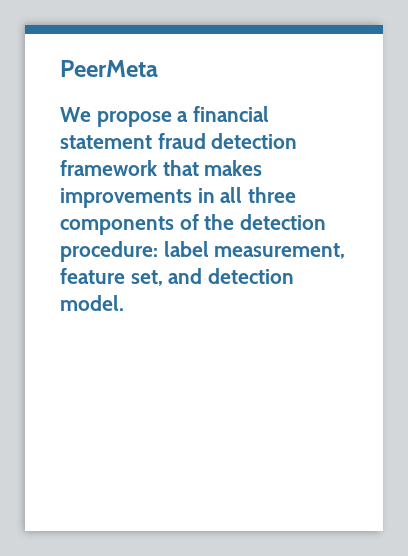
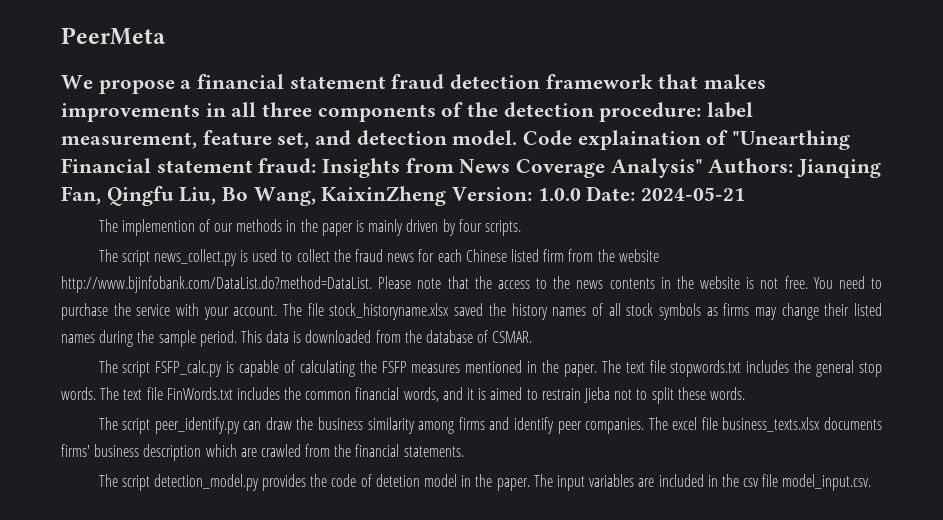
(124, 303) none -> [523,130,851,150] [61,158,882,178] [61,186,746,206] [98,219,521,236] [98,249,659,266] [61,276,882,293] [61,303,882,320] [61,330,533,347] [98,360,883,377] [61,387,745,404] [98,417,883,434] [61,444,464,461] [98,474,872,491] Code explaination of "Unearthing Financial statement fraud: Insights from News Coverage Analysis" Authors: Jianqing Fan, Qingfu Liu, Bo Wang, KaixinZheng Version: 1.0.0 Date: 2024-05-21 // The implemention of our methods in the paper is mainly driven by four scripts. // The script news_collect.py is used to collect the fraud news for each Chinese listed firm from the website http://www.bjinfobank.com/DataList.do?method=DataList. Please note that the access to the news contents in the website is not free. You need to purchase the service with your account. The file stock_historyname.xlsx saved the history names of all stock symbols as firms may change their listed names during the sample period. This data is downloaded from the database of CSMAR. // The script FSFP_calc.py is capable of calculating the FSFP measures mentioned in the paper. The text file stopwords.txt includes the general stop words. The text file FinWords.txt includes the common financial words, and it is aimed to restrain Jieba not to split these words. // The script peer_identify.py can draw the business similarity among firms and identify peer companies. The excel file business_texts.xlsx documents firms' business description which are crawled from the financial statements. // The script detection_model.py provides the code of detetion model in the paper. The input variables are included in the csv file model_input.csv.

